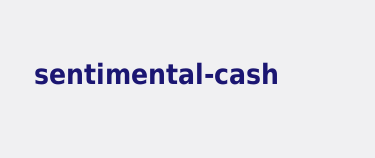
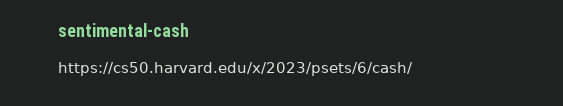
(279, 73) none -> [58,62,413,76] // https://cs50.harvard.edu/x/2023/psets/6/cash/

